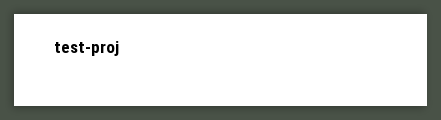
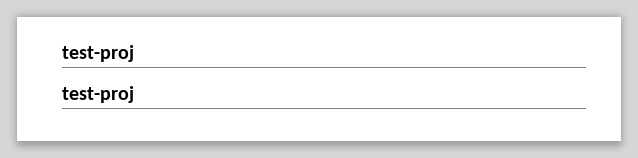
[54,41,119,56] test-proj -> [62,45,134,62] [62,86,134,103] test-proj // test-proj

